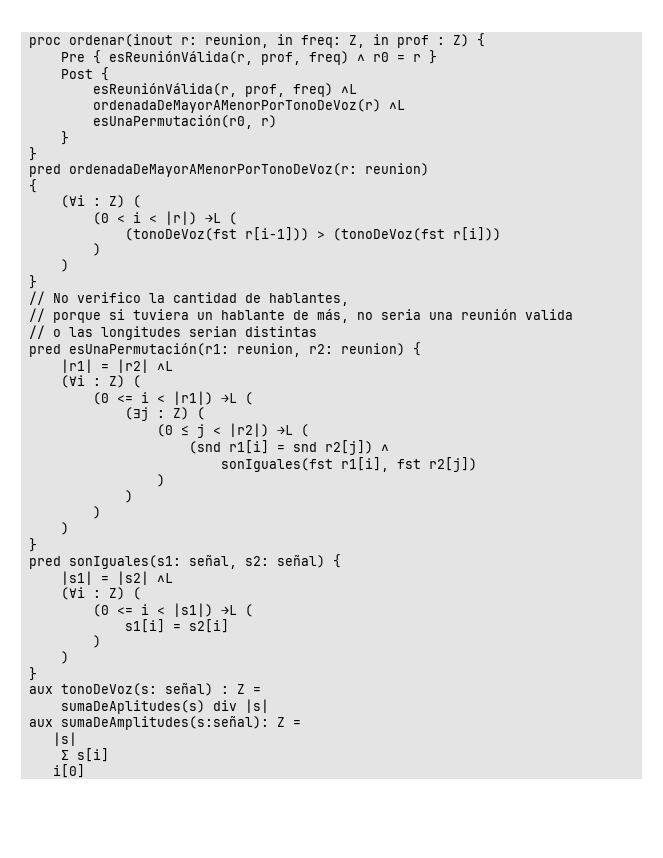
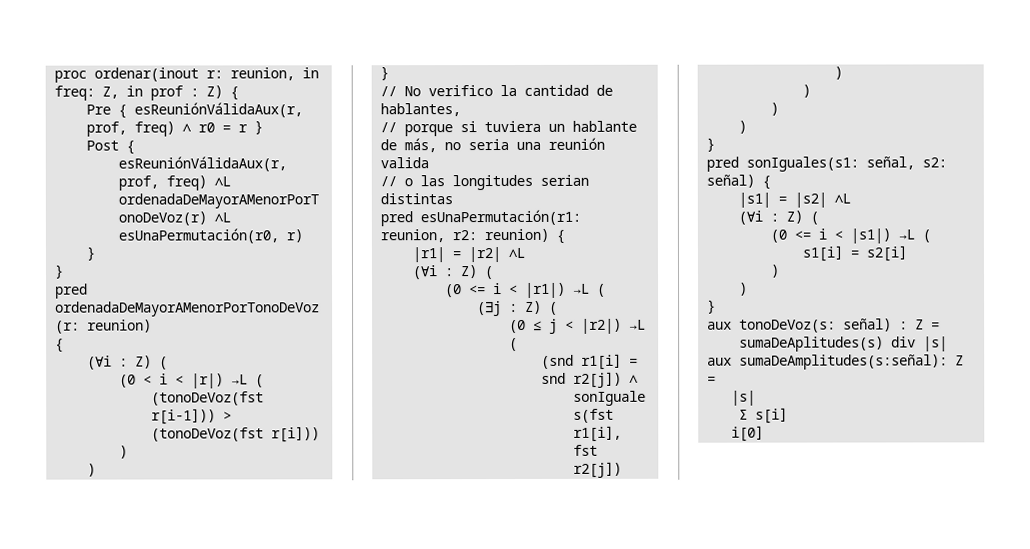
[108,51,253,65] esReuniónVálida(r, -> [133,102,303,118] esReuniónVálidaAux(r,
[92,83,237,97] esReuniónVálida(r, -> [117,156,287,172] esReuniónVálidaAux(r,

